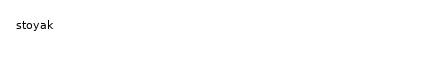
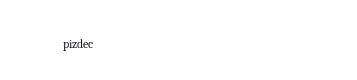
[16,20,54,31] stoyak -> [63,39,93,51] pizdec

